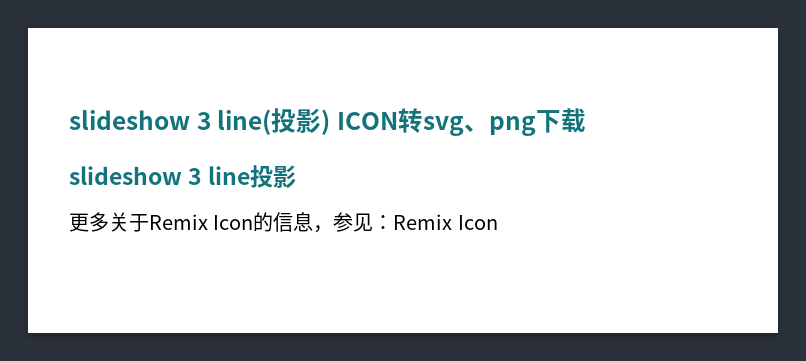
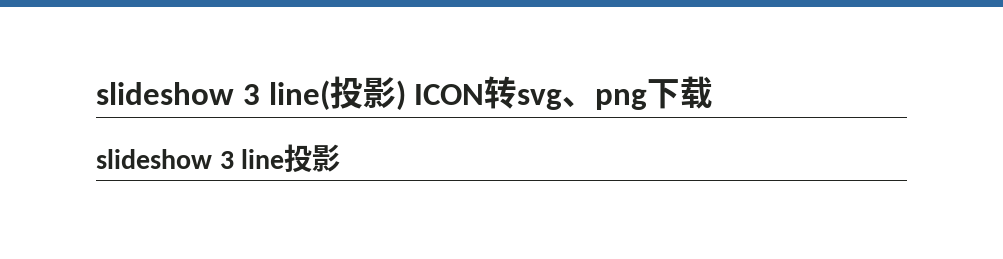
[69,212,498,233] // 更多关于Remix Icon的信息，参见：Remix Icon -> (341, 158) none

